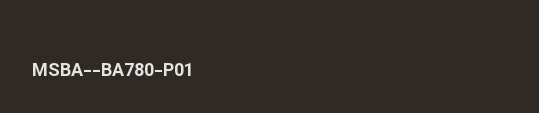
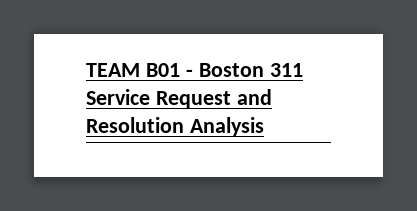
[32,63,194,76] MSBA--BA780-P01 -> [86,63,303,77] [86,89,272,108] [86,117,264,136] TEAM B01 - Boston 311 Service Request and Resolution Analysis

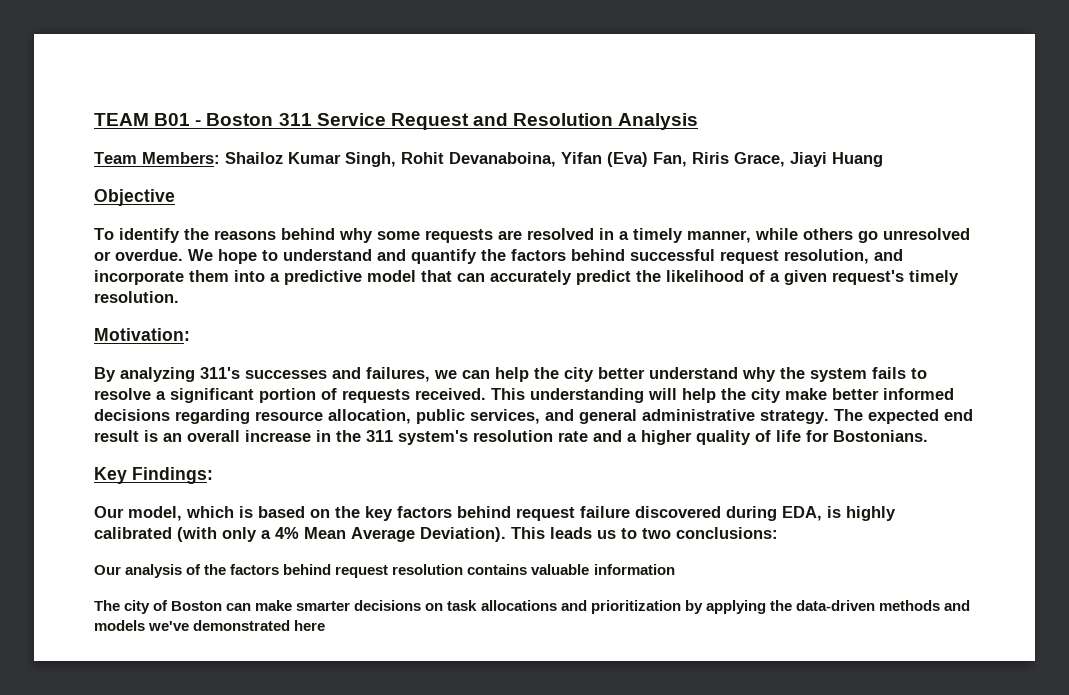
(264, 126) none -> [94,152,883,167] [94,189,175,206] [94,228,970,243] [94,249,903,264] [94,270,959,285] [94,291,179,303] [94,328,190,341] [94,367,927,382] [94,388,954,403] [94,409,973,424] [94,430,928,445] [94,467,213,484] [94,506,896,521] [94,527,778,542] [94,564,675,578] [94,600,970,614] [94,620,326,631] // Team Members: Shailoz Kumar Singh, Rohit Devanaboina, Yifan (Eva) Fan, Riris Grace, Jiayi Huang // Objective // To identify the reasons behind why some requests are resolved in a timely manner, while others go unresolved or overdue. We hope to understand and quantify the factors behind successful request resolution, and incorporate them into a predictive model that can accurately predict the likelihood of a given request's timely resolution. // Motivation: // By analyzing 311's successes and failures, we can help the city better understand why the system fails to resolve a significant portion of requests received. This understanding will help the city make better informed decisions regarding resource allocation, public services, and general administrative strategy. The expected end result is an overall increase in the 311 system's resolution rate and a higher quality of life for Bostonians. // Key Findings: // Our model, which is based on the key factors behind request failure discovered during EDA, is highly calibrated (with only a 4% Mean Average Deviation). This leads us to two conclusions: // Our analysis of the factors behind request resolution contains valuable information // The city of Boston can make smarter decisions on task allocations and prioritization by applying the data-driven methods and models we've demonstrated here

